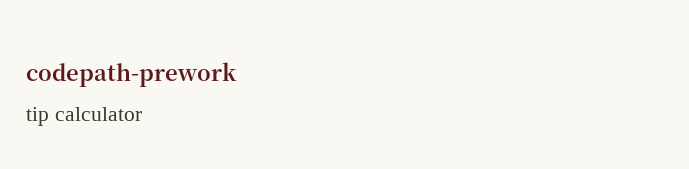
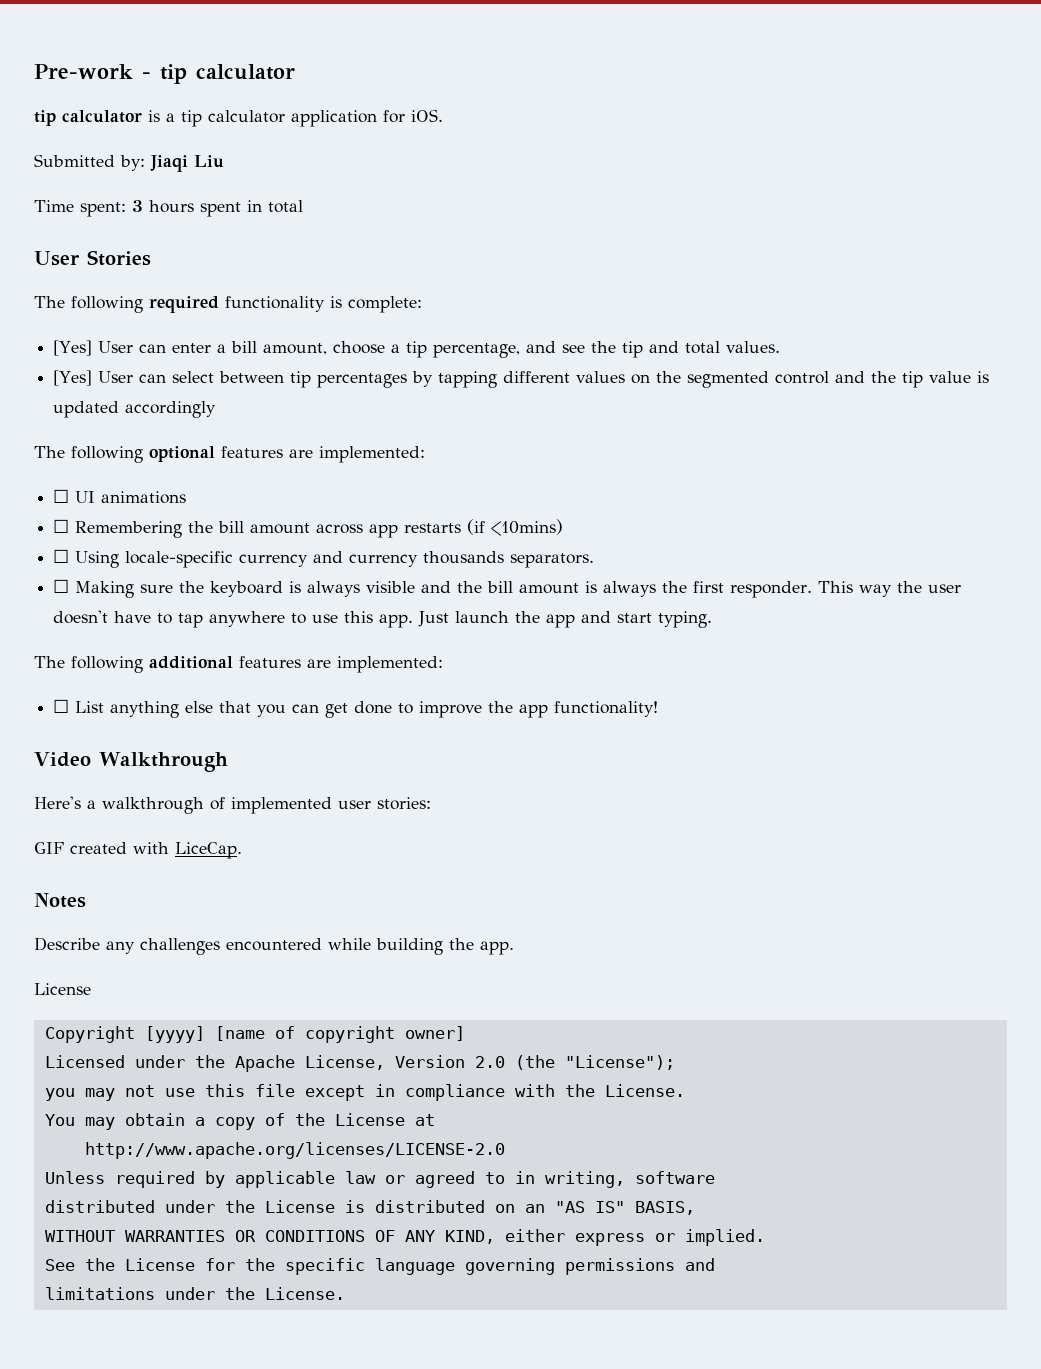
[26,62,237,87] [26,107,142,126] codepath-prework // tip calculator -> [34,64,295,84] [34,109,443,127] [34,154,224,172] [34,200,303,217] [34,250,151,266] [34,296,422,313] [53,340,781,358] [53,370,990,388] [53,401,217,418] [34,446,425,463] [53,489,187,504] [53,519,564,538] [53,549,595,568] [53,579,962,598] [53,610,713,628] [34,656,443,673] [53,699,659,718] [34,752,228,772] [34,796,431,814] [34,842,242,859] [34,893,86,908] [34,937,514,955] [34,983,91,995] [44,1026,465,1043] [44,1055,675,1072] [44,1084,685,1101] [44,1113,435,1130] [84,1142,505,1159] [44,1171,715,1188] [44,1200,695,1215] [44,1229,765,1246] [44,1258,715,1275] [44,1287,345,1300] Pre-work - tip calculator // tip calculator is a tip calculator application for iOS. // Submitted by: Jiaqi Liu // Time spent: 3 hours spent in total // User Stories // The following required functionality is complete: // [Yes] User can enter a bill amount, choose a tip percentage, and see the tip and total values. // [Yes] User can select between tip percentages by tapping different values on the segmented control and the tip value is updated accordingly // The following optional features are implemented: // ☐ UI animations // ☐ Remembering the bill amount across app restarts (if <10mins) // ☐ Using locale-specific currency and currency thousands separators. // ☐ Making sure the keyboard is always visible and the bill amount is always the first responder. This way the user doesn't have to tap anywhere to use this app. Just launch the app and start typing. // The following additional features are implemented: // ☐ List anything else that you can get done to improve the app functionality! // Video Walkthrough // Here's a walkthrough of implemented user stories: // GIF created with LiceCap. // Notes // Describe any challenges encountered while building the app. // License // Copyright [yyyy] [name of copyright owner] // Licensed under the Apache License, Version 2.0 (the "License"); // you may not use this file except in compliance with the License. // You may obtain a copy of the License at // http://www.apache.org/licenses/LICENSE-2.0 // Unless required by applicable law or agreed to in writing, software // distributed under the License is distributed on an "AS IS" BASIS, // WITHOUT WARRANTIES OR CONDITIONS OF ANY KIND, either express or implied. // See the License for the specific language governing permissions and // limitations under the License.

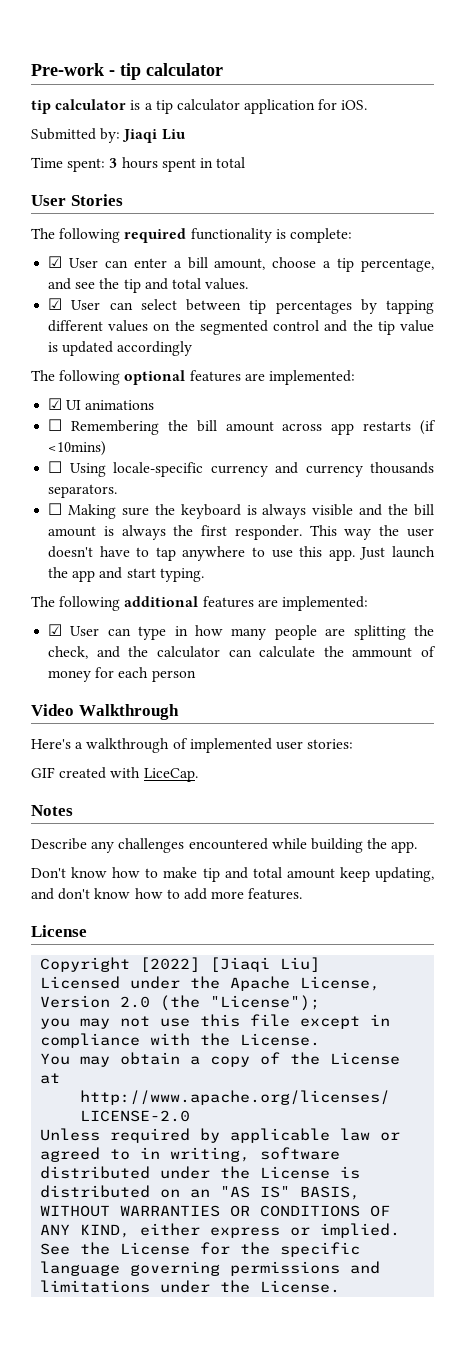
[53,340,93,356] [Yes] -> [48,256,63,268] ☑
[53,370,93,386] [Yes] -> [48,298,63,310] ☑
[53,489,70,503] ☐ -> [48,398,63,410] ☑
[53,699,659,718] ☐ List anything else that you can get done to improve the app functionality! -> [48,624,434,640] [48,646,436,659] [48,667,196,682] ☑ User can type in how many people are splitting the check, and the calculator can calculate the ammount of money for each person
[34,983,91,995] [44,1026,465,1043] License // Copyright [yyyy] [name of copyright owner] -> [31,867,434,882] [31,888,303,900] [31,925,87,937] [40,957,321,972] Don't know how to make tip and total amount keep updating, and don't know how to add more features. // License // Copyright [2022] [Jiaqi Liu]

